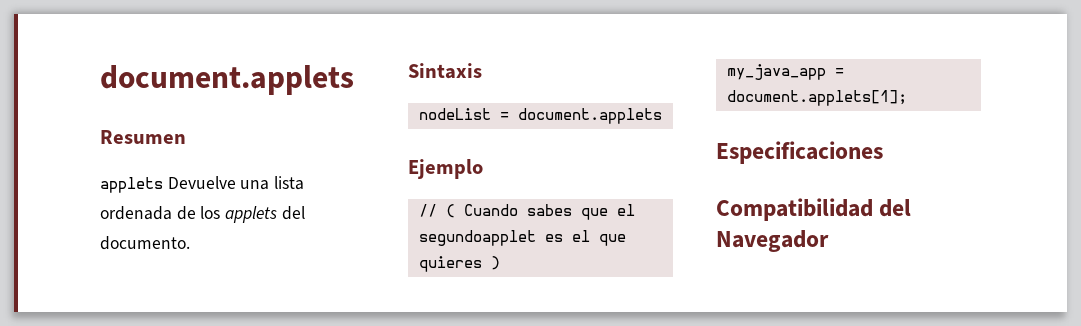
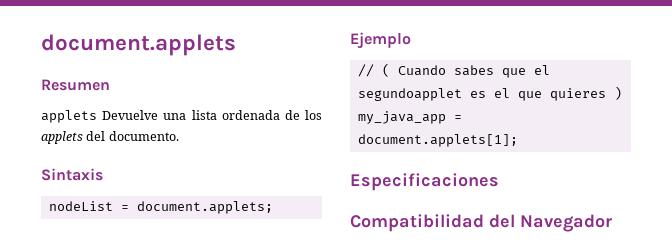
[517,108,662,124] document.applets -> [136,201,273,214] document.applets;

